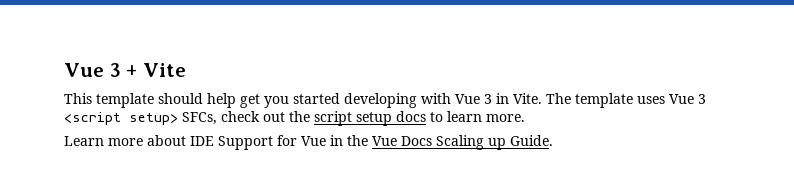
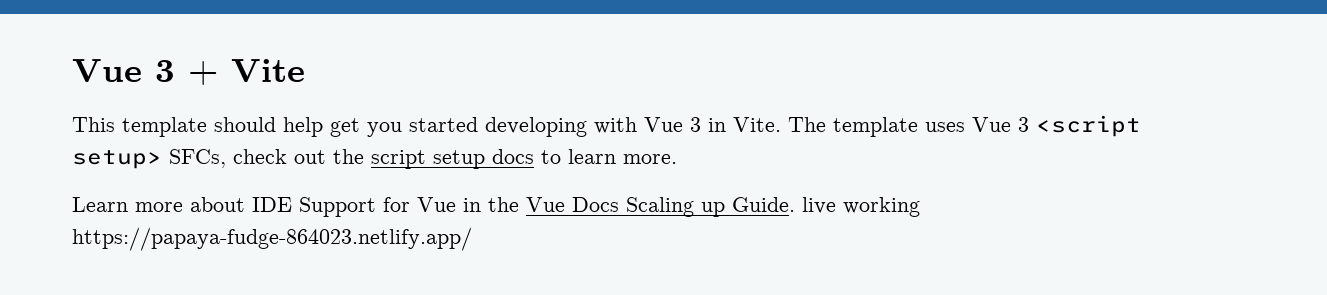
(553, 140) none -> [802,197,920,217] [72,227,472,251] live working https://papaya-fudge-864023.netlify.app/

